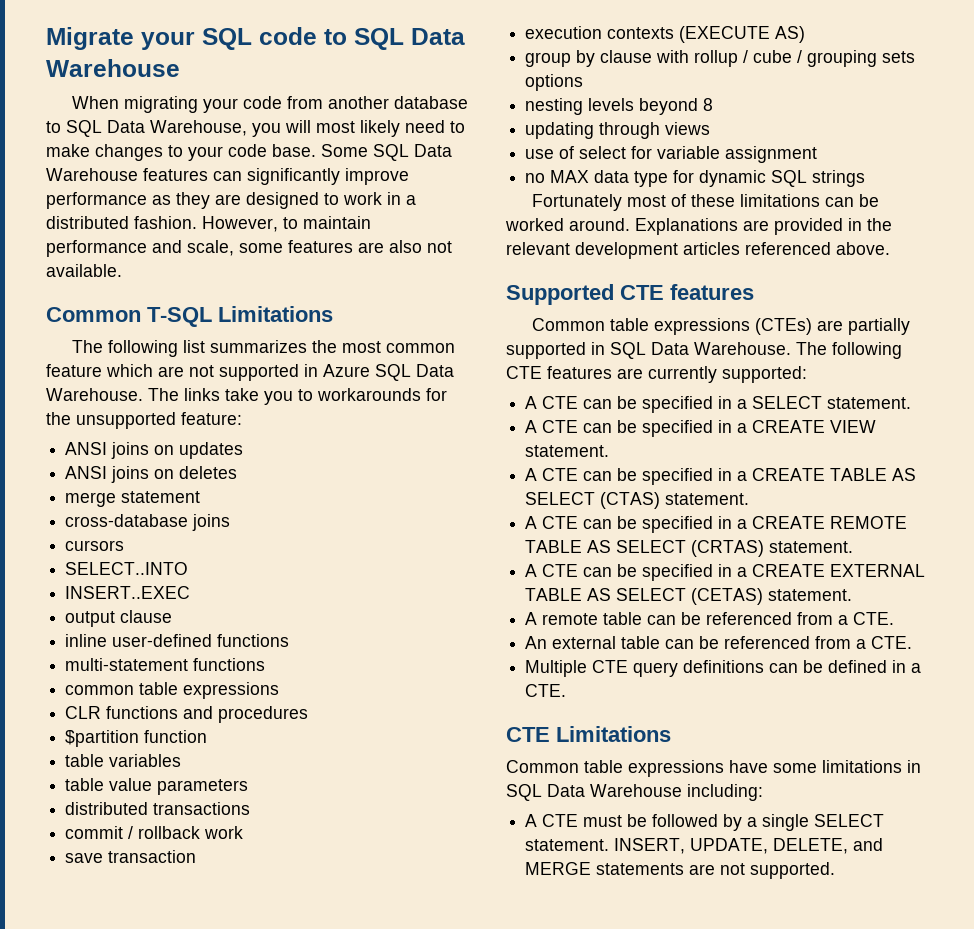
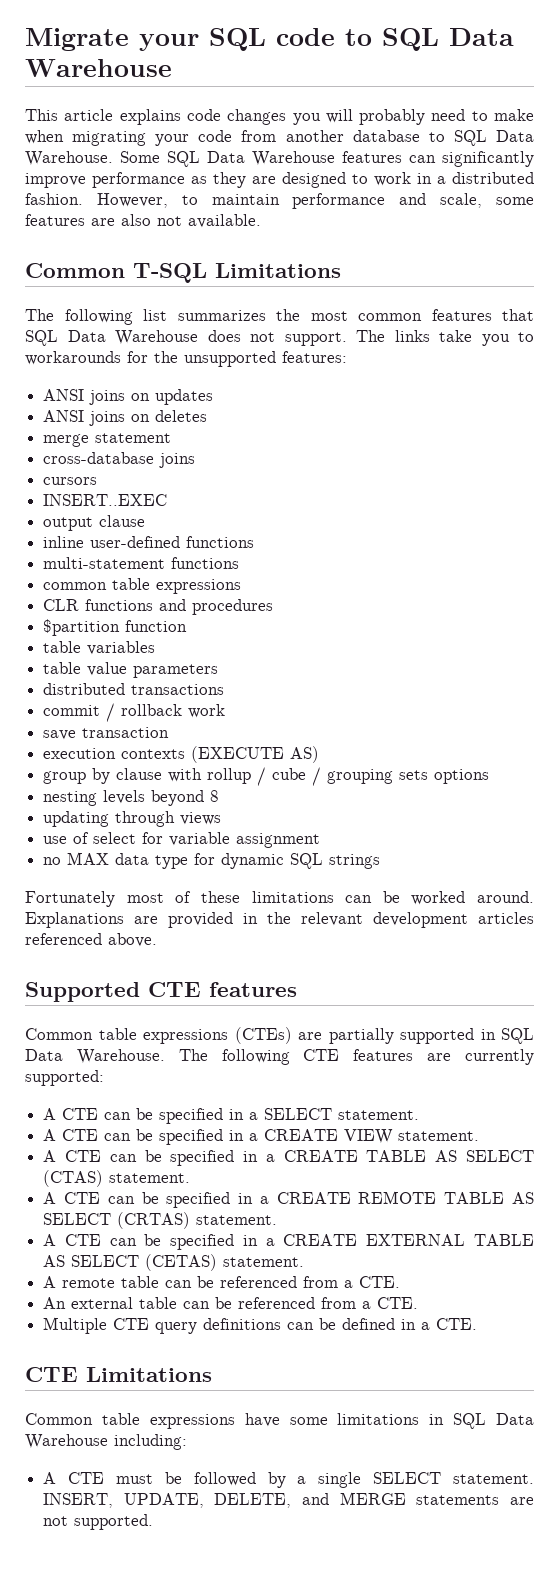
[71,96,119,109] When -> [25,109,535,125] [25,130,64,144] This article explains code changes you will probably need to make when
[150,120,465,137] [46,144,316,161] Warehouse, you will most likely need to make changes to your code base. -> [25,151,113,166] Warehouse.
[46,364,454,381] [46,388,143,401] feature which are not supported in Azure SQL Data Warehouse. -> [431,309,534,321] [25,330,347,346] features that SQL Data Warehouse does not support.
[181,412,242,425] feature: -> [282,351,347,363] features:
[65,562,189,575] // SELECT..INTO -> (98, 481) none

